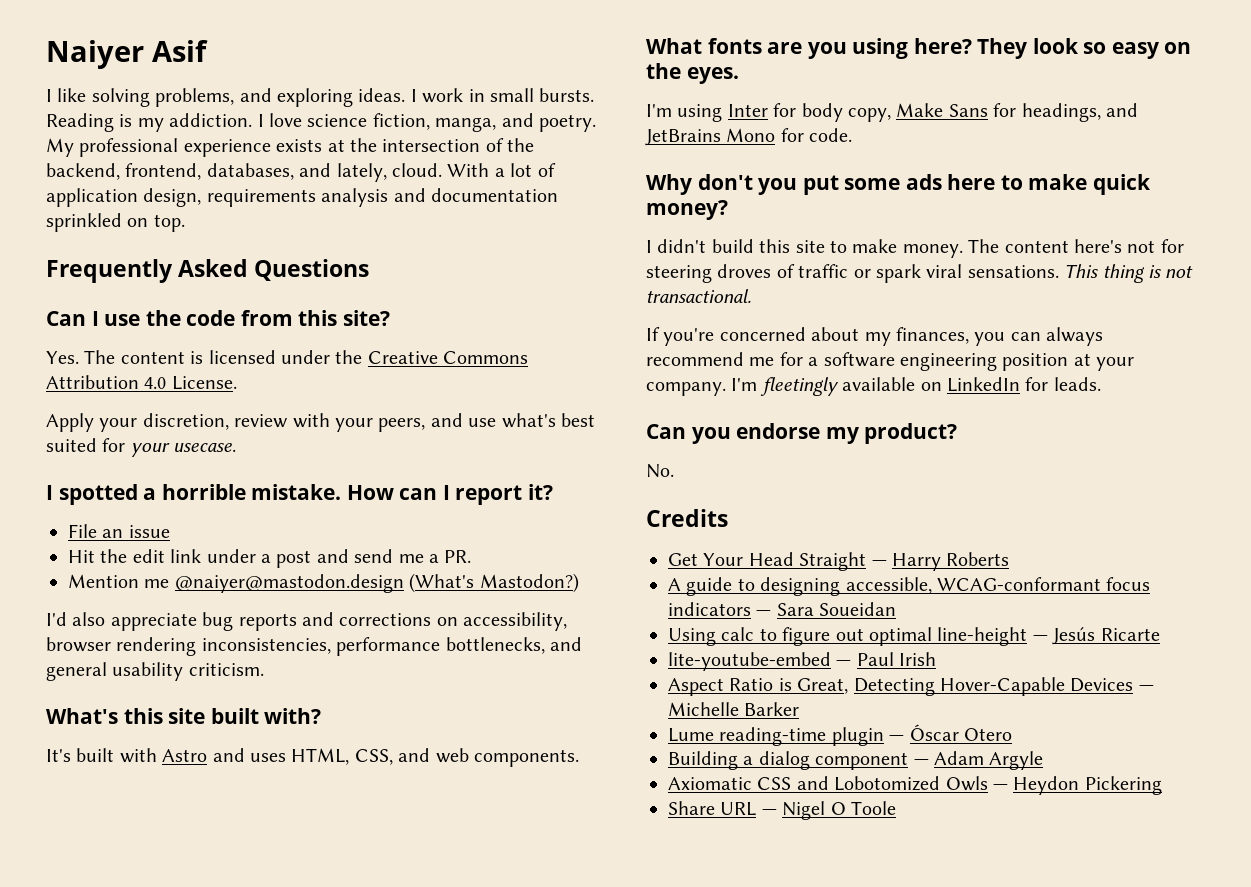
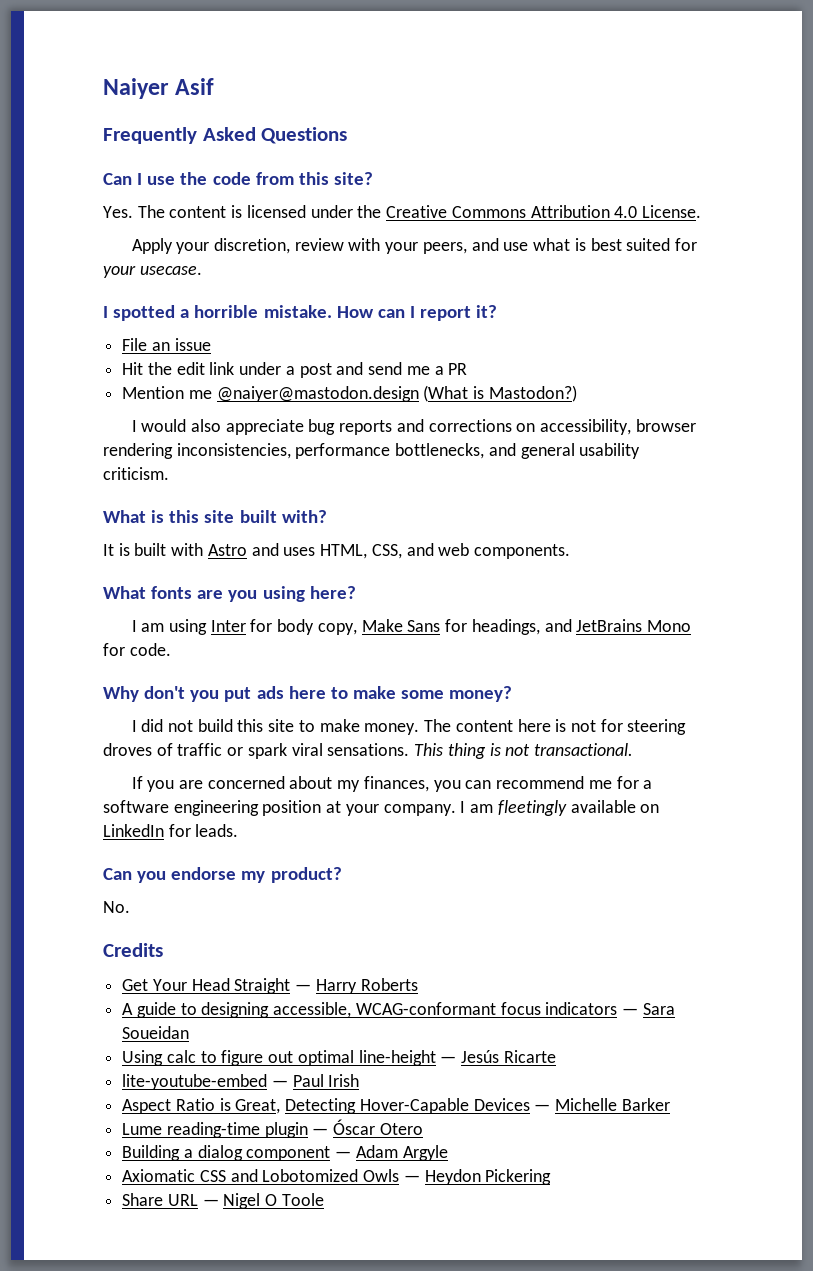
[46,88,595,107] [46,113,596,132] [46,138,535,157] [46,163,556,182] [46,188,558,207] [46,213,185,232] // I like solving problems, and exploring ideas. I work in small bursts. Reading is my addiction. I love science fiction, manga, and poetry. My professional experience exists at the intersection of the backend, frontend, databases, and lately, cloud. With a lot of application design, requirements analysis and documentation sprinkled on top. -> (215, 86) none
[501,413,556,428] what's -> [533,238,586,251] what is
[444,550,472,563] PR. -> [448,363,468,375] PR
[409,573,475,593] (What's -> [423,385,485,402] (What is
[46,612,67,626] I'd -> [131,419,187,432] I would
[46,708,118,724] What's -> [103,510,165,523] What is
[46,749,71,762] It's -> [103,543,130,556] It is
[977,38,1192,59] [646,63,739,84] [646,104,672,117] They look so easy on the eyes. // I'm -> [131,620,165,632] // I am
[844,178,901,190] some -> (252, 694) none
[1092,174,1151,195] quick -> [401,690,445,699] some
[657,239,707,253] didn't -> [141,719,193,732] did not
[1074,239,1122,253] here's -> [517,719,567,732] here is
[663,328,715,346] you're -> [147,780,203,792] you are
[1046,327,1104,346] always -> (492, 784) none
[731,378,758,391] I'm -> [460,801,494,813] I am

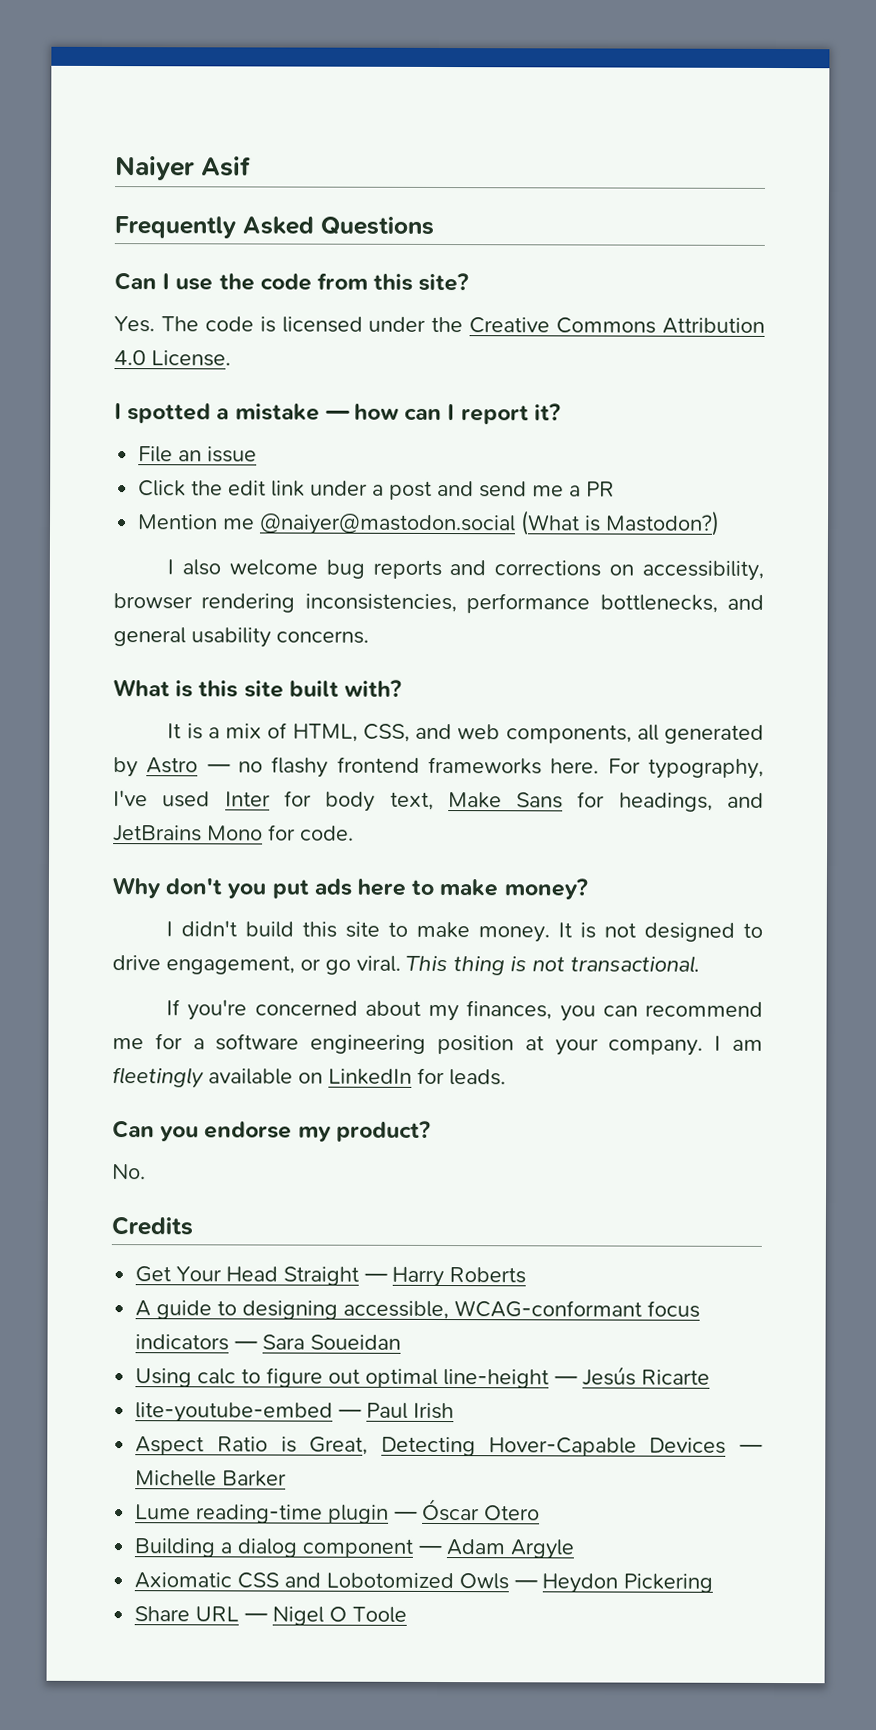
[169,206,227,218] content -> [204,316,254,332] code
[131,238,697,254] [103,266,202,278] // Apply your discretion, review with your peers, and use what is best suited for your usecase. -> (231, 358) none
[194,305,374,318] horrible mistake. How -> [234,403,400,421] mistake — how
[122,362,144,375] Hit -> [138,480,187,497] Click
[216,386,419,402] @naiyer@mastodon.design -> [259,513,517,536] @naiyer@mastodon.social
[141,419,304,435] would also appreciate -> [182,559,318,576] also welcome
[103,467,169,480] criticism. -> [276,630,369,644] concerns.
[134,543,570,559] [103,586,356,602] [131,619,207,635] built with Astro and uses HTML, CSS, and web components. // What fonts are you using here? // I am using -> [207,722,764,744] [113,756,764,779] [113,790,211,808] a mix of HTML, CSS, and web components, all generated by Astro — no flashy frontend frameworks here. For typography, I've used
[317,623,357,635] copy, -> [389,791,434,810] text,
[401,690,445,699] some -> (499, 888) none
[141,719,193,732] did not -> [181,920,238,937] didn't
[424,719,687,735] [103,743,410,759] The content here is not for steering droves of traffic or spark viral sensations. -> [558,922,763,942] [112,955,401,975] It is not designed to drive engagement, or go viral.
[147,780,203,792] you are -> [187,999,248,1021] you're

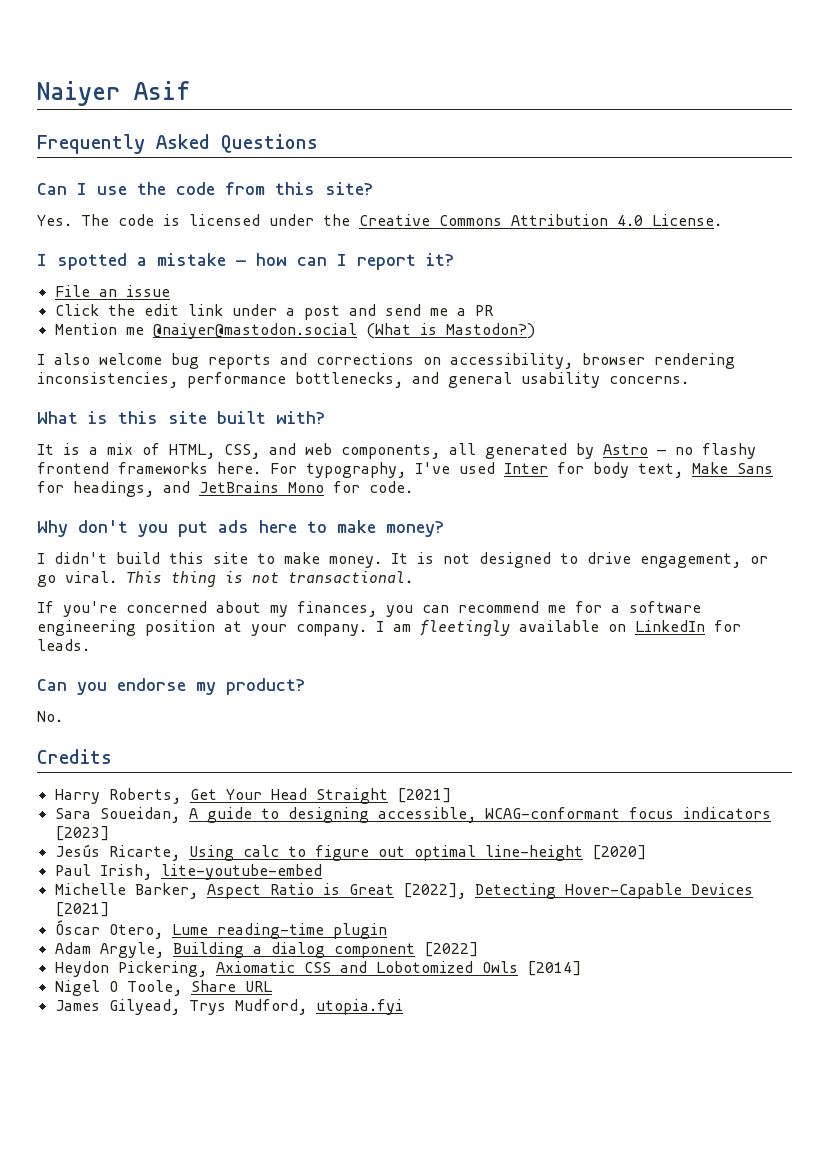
(193, 1226) none -> [54,788,181,804] Harry Roberts,
[364,1266,527,1288] — Harry Roberts // -> [396,788,451,803] [54,807,180,823] [2021] // Sara Soueidan,
[234,1334,402,1350] — Sara Soueidan // -> [54,826,109,841] [54,844,180,861] [2023] // Jesús Ricarte,
[554,1366,711,1386] [135,1402,455,1423] — Jesús Ricarte // lite-youtube-embed — Paul Irish // -> [591,845,646,860] [54,864,322,880] [54,883,198,899] [2020] // Paul Irish, lite-youtube-embed // Michelle Barker,
[309,1436,369,1455] Great, -> [348,883,466,899] Great [2022],
[739,1444,763,1453] [135,1470,288,1487] — Michelle Barker // -> [54,902,109,917] [54,920,163,939] [2021] // Óscar Otero,
[394,1498,541,1522] — Óscar Otero // -> [54,942,164,958] // Adam Argyle,
[418,1539,575,1560] — Adam Argyle // -> [423,942,478,957] [54,961,207,977] [2022] // Heydon Pickering,
[514,1573,714,1594] [134,1606,408,1626] — Heydon Pickering // Share URL — Nigel O Toole -> [526,961,581,976] [54,980,273,996] [54,999,403,1015] [2014] // Nigel O Toole, Share URL // James Gilyead, Trys Mudford, utopia.fyi

